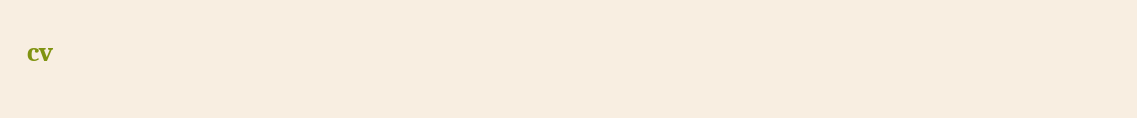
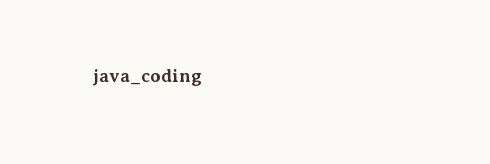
[27,48,54,61] cv -> [92,69,202,86] java_coding

